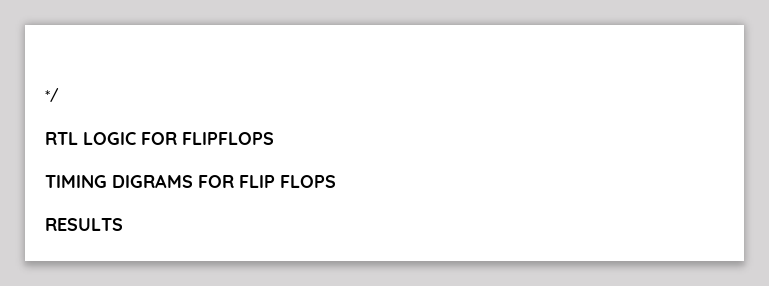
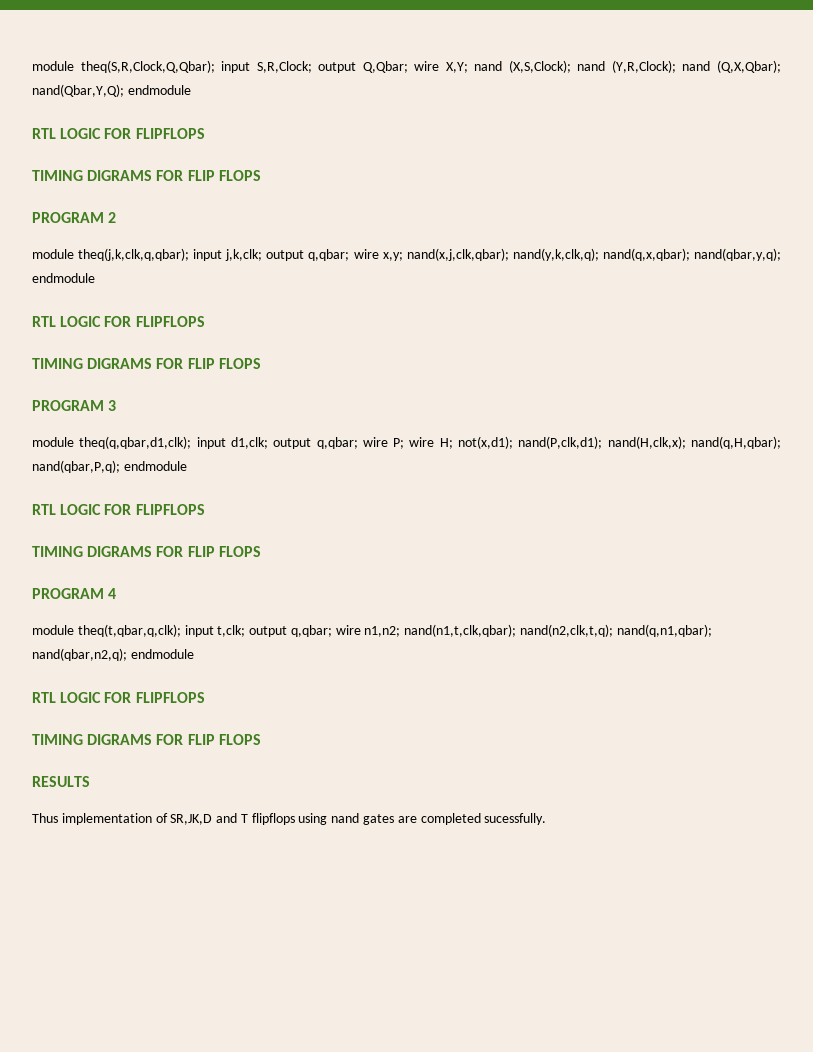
[45,88,59,102] */ -> [32,60,782,73] [32,84,191,97] [32,128,205,139] [32,170,261,181] [32,212,117,223] [32,248,781,261] [32,273,95,283] [32,316,205,327] [32,358,261,369] [32,400,117,411] [32,436,781,449] [32,460,187,473] [32,504,205,515] [32,546,261,557] [32,588,117,599] [32,624,712,637] [32,648,194,661] module theq(S,R,Clock,Q,Qbar); input S,R,Clock; output Q,Qbar; wire X,Y; nand (X,S,Clock); nand (Y,R,Clock); nand (Q,X,Qbar); nand(Qbar,Y,Q); endmodule // RTL LOGIC FOR FLIPFLOPS // TIMING DIGRAMS FOR FLIP FLOPS // PROGRAM 2 // module theq(j,k,clk,q,qbar); input j,k,clk; output q,qbar; wire x,y; nand(x,j,clk,qbar); nand(y,k,clk,q); nand(q,x,qbar); nand(qbar,y,q); endmodule // RTL LOGIC FOR FLIPFLOPS // TIMING DIGRAMS FOR FLIP FLOPS // PROGRAM 3 // module theq(q,qbar,d1,clk); input d1,clk; output q,qbar; wire P; wire H; not(x,d1); nand(P,clk,d1); nand(H,clk,x); nand(q,H,qbar); nand(qbar,P,q); endmodule // RTL LOGIC FOR FLIPFLOPS // TIMING DIGRAMS FOR FLIP FLOPS // PROGRAM 4 // module theq(t,qbar,q,clk); input t,clk; output q,qbar; wire n1,n2; nand(n1,t,clk,qbar); nand(n2,clk,t,q); nand(q,n1,qbar); nand(qbar,n2,q); endmodule
(123, 224) none -> [32,813,547,825] // Thus implementation of SR,JK,D and T flipflops using nand gates are completed sucessfully.

